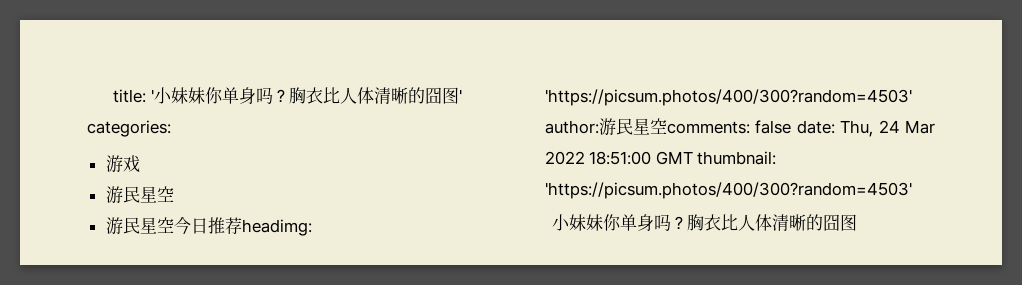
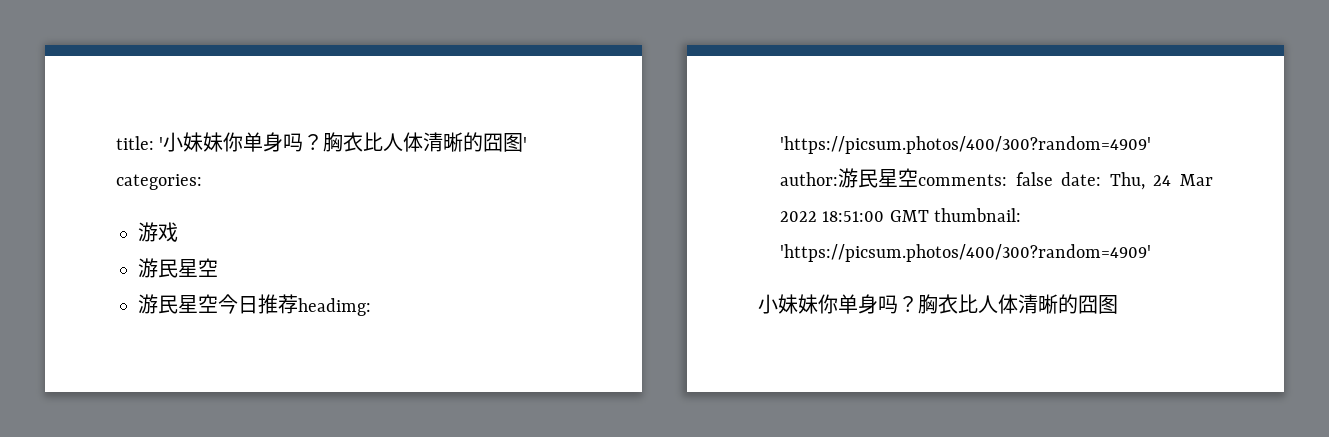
[544,89,912,106] 'https://picsum.photos/400/300?random=4503' -> [780,136,1151,154] 'https://picsum.photos/400/300?random=4909'
[544,182,912,199] 'https://picsum.photos/400/300?random=4503' -> [780,244,1151,262] 'https://picsum.photos/400/300?random=4909'

